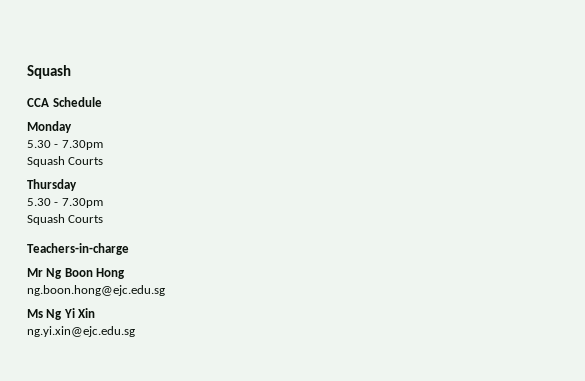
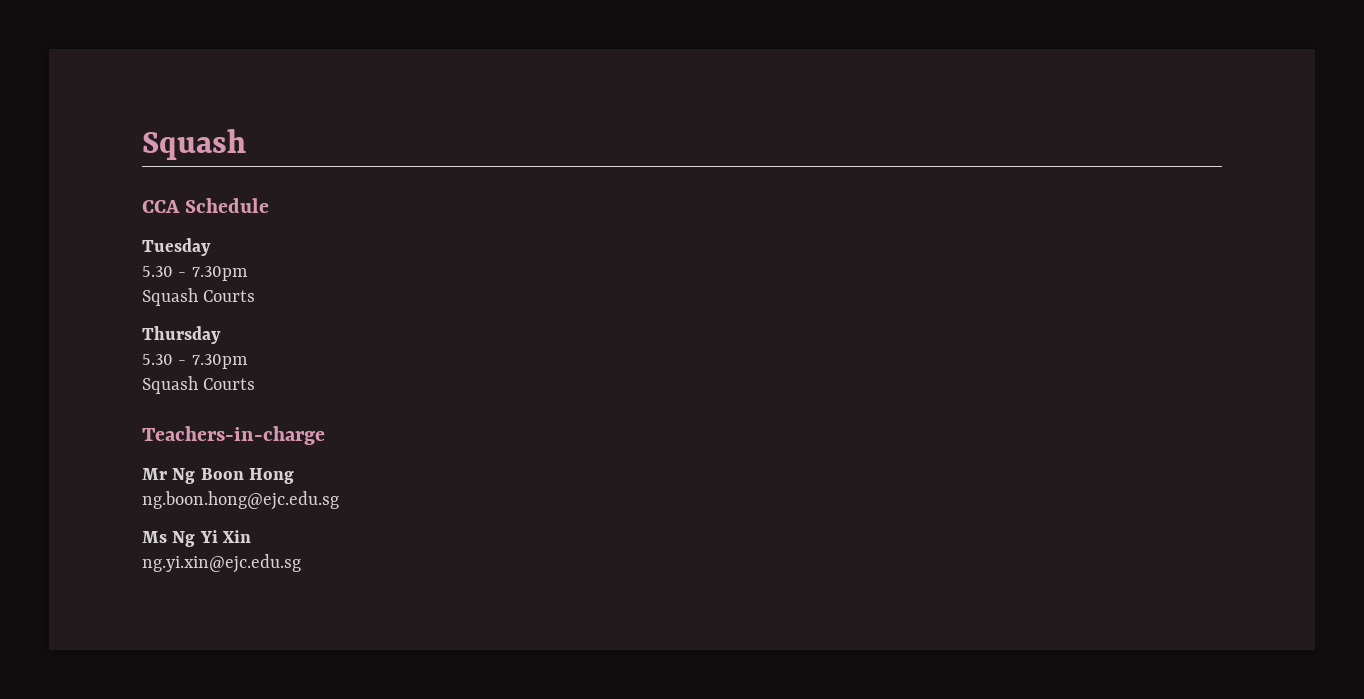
[27,121,72,133] Monday -> [142,238,211,256] Tuesday

